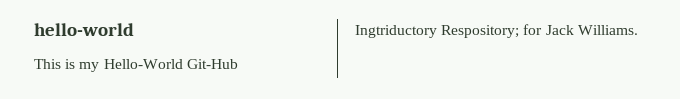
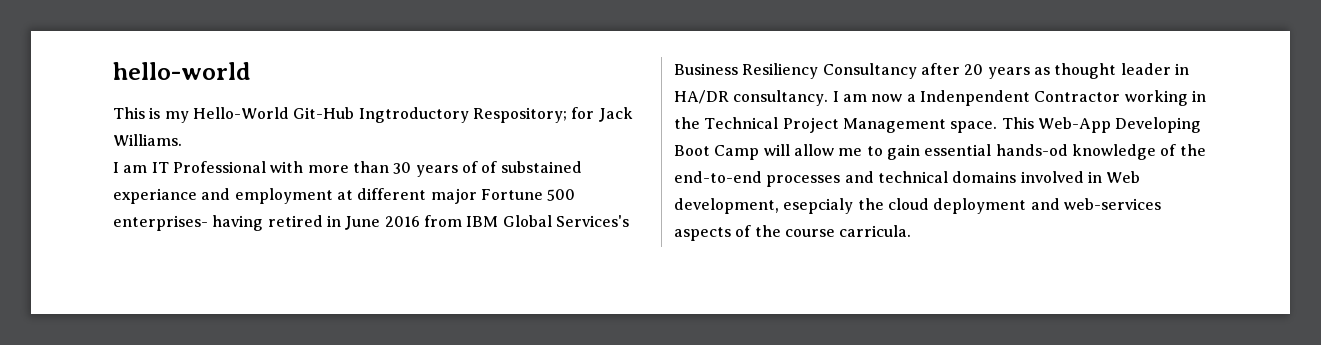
[355,25,437,38] Ingtriductory -> [358,107,469,123] Ingtroductory
(638, 30) none -> [113,161,582,177] [113,188,576,204] [113,215,629,231] [674,63,1189,79] [674,90,1206,106] [674,117,1202,133] [674,144,1206,160] [674,171,1141,187] [674,198,1161,214] [674,225,912,241] // I am IT Professional with more than 30 years of of substained experiance and employment at different major Fortune 500 enterprises- having retired in June 2016 from IBM Global Services's Business Resiliency Consultancy after 20 years as thought leader in HA/DR consultancy. I am now a Indenpendent Contractor working in the Technical Project Management space. This Web-App Developing Boot Camp will allow me to gain essential hands-od knowledge of the end-to-end processes and technical domains involved in Web development, esepcialy the cloud deployment and web-services aspects of the course carricula.

